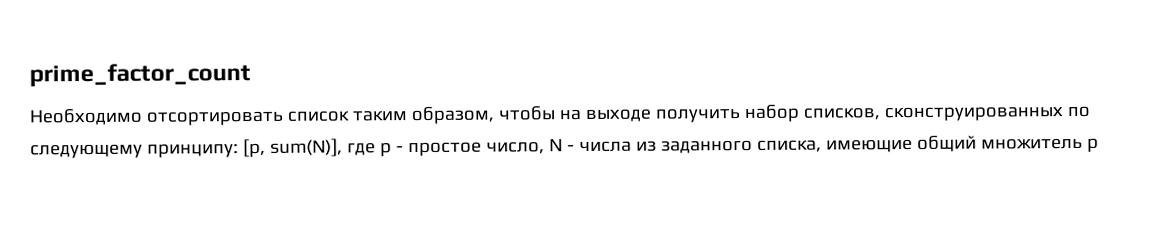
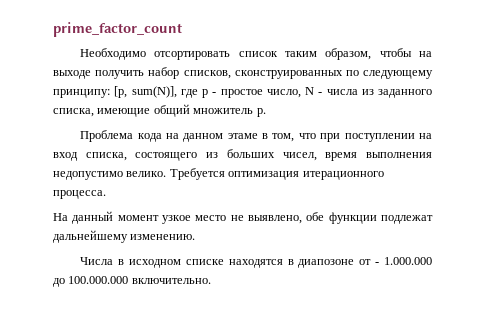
[1086,137,1099,152] p -> [256,108,266,117] [80,130,433,142] [53,149,433,161] [53,168,384,180] [53,190,106,199] [53,211,433,224] [53,230,196,243] [80,257,432,268] [53,276,211,287] p. // Проблема кода на данном этаме в том, что при поступлении на вход списка, состоящего из больших чисел, время выполнения недопустимо велико. Требуется оптимизация итерационного процесса. // На данный момент узкое место не выявлено, обе функции подлежат дальнейшему изменению. // Числа в исходном списке находятся в диапозоне от - 1.000.000 до 100.000.000 включительно.

